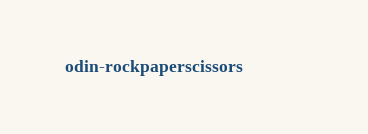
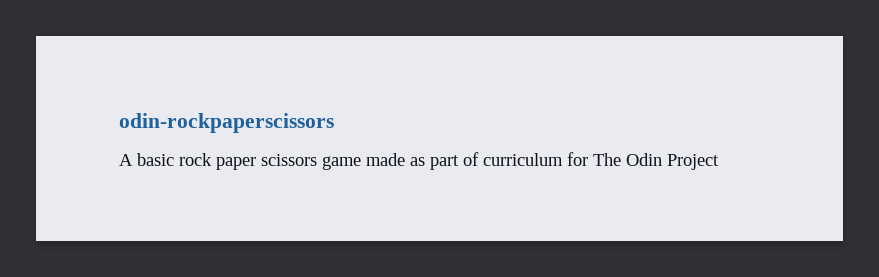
(243, 68) none -> [119,152,719,170] // A basic rock paper scissors game made as part of curriculum for The Odin Project

